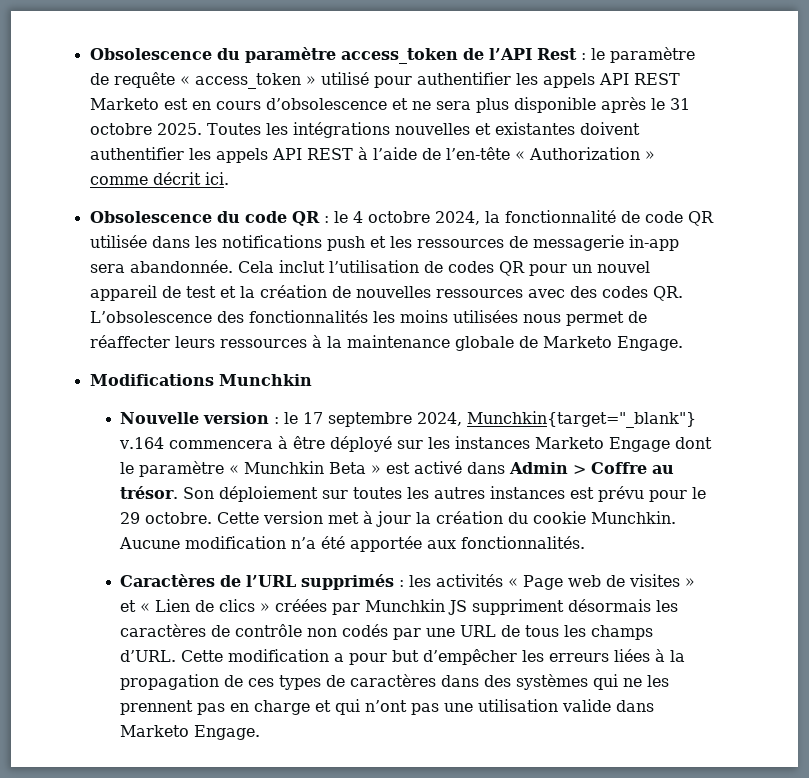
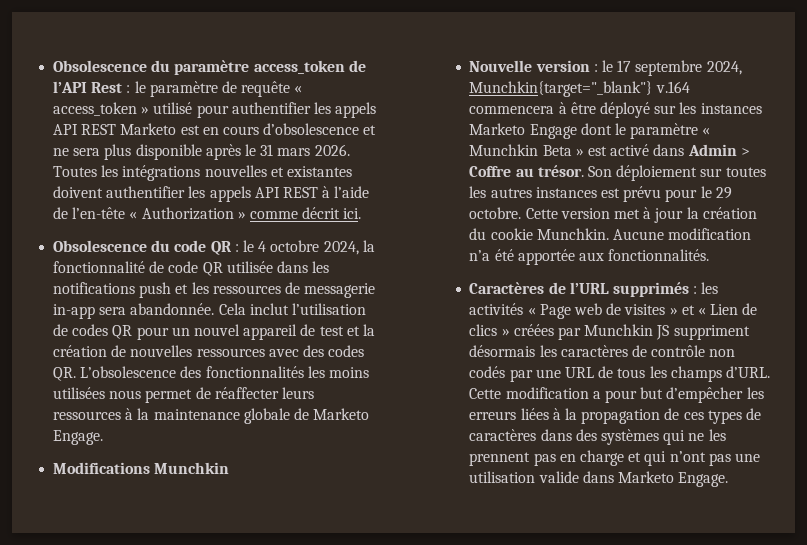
[89,123,202,135] octobre 2025. -> [277,144,350,156] mars 2026.

